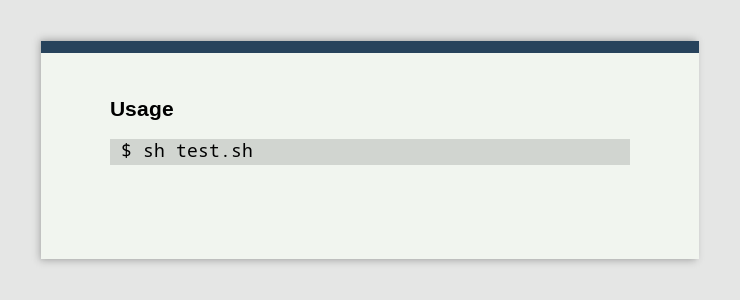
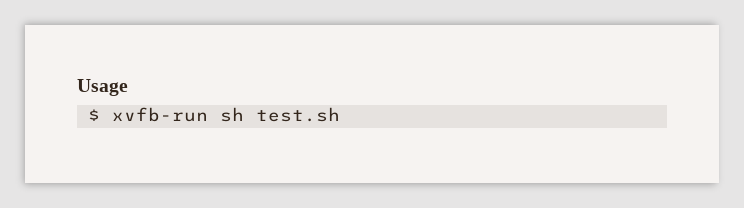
(133, 150) none -> [111,107,208,122] xvfb-run

